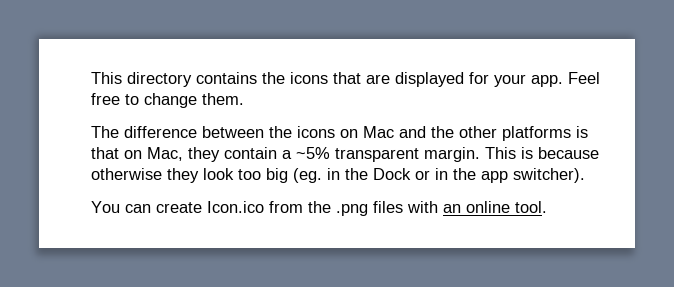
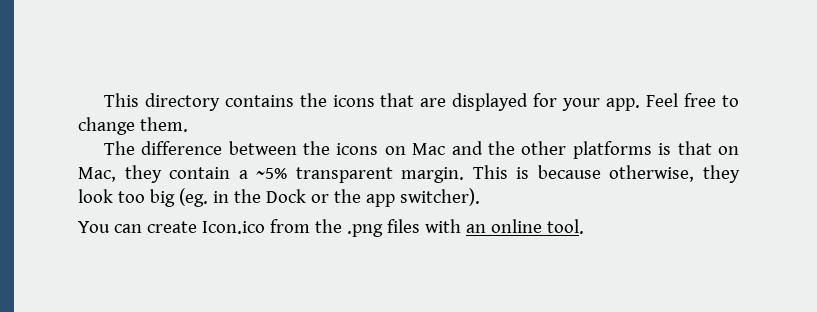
[91,168,162,180] otherwise -> [609,165,695,182] otherwise,
[435,168,448,180] in -> (329, 198) none

